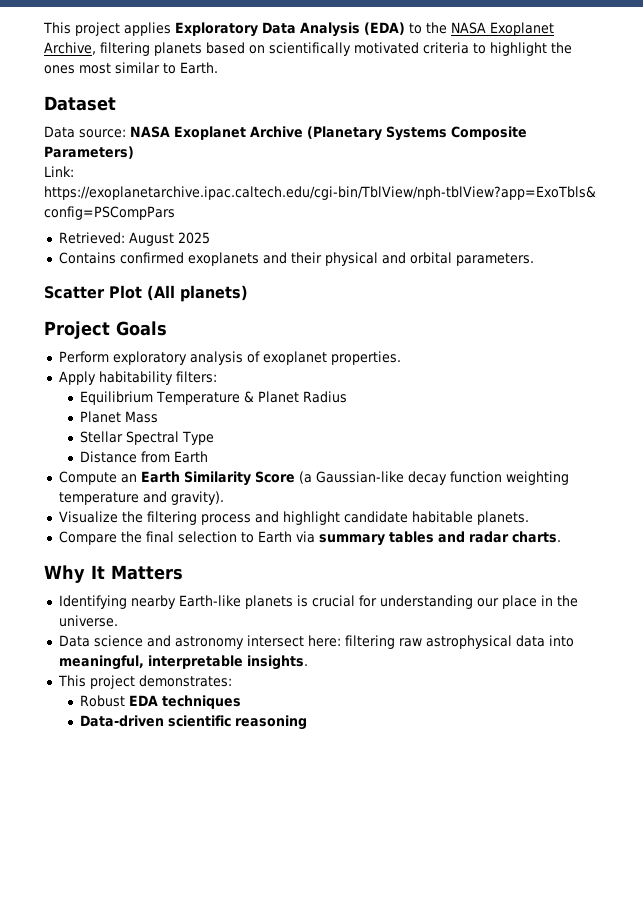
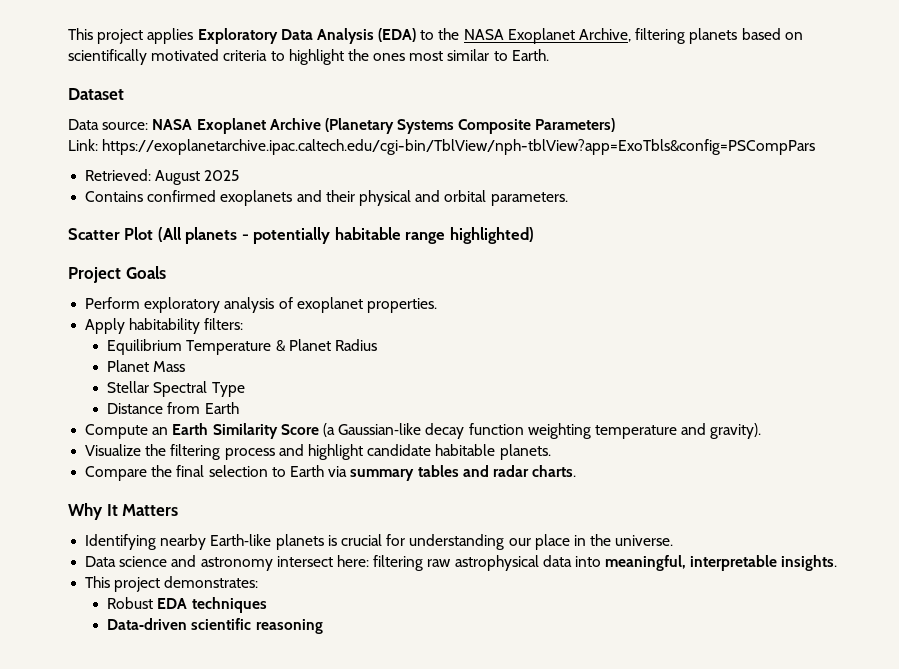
[180,285,248,302] planets) -> [185,227,534,244] planets - potentially habitable range highlighted)

